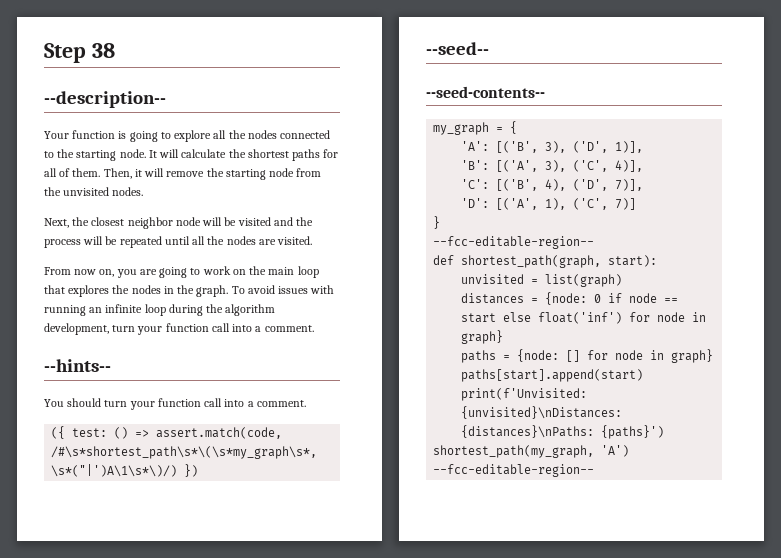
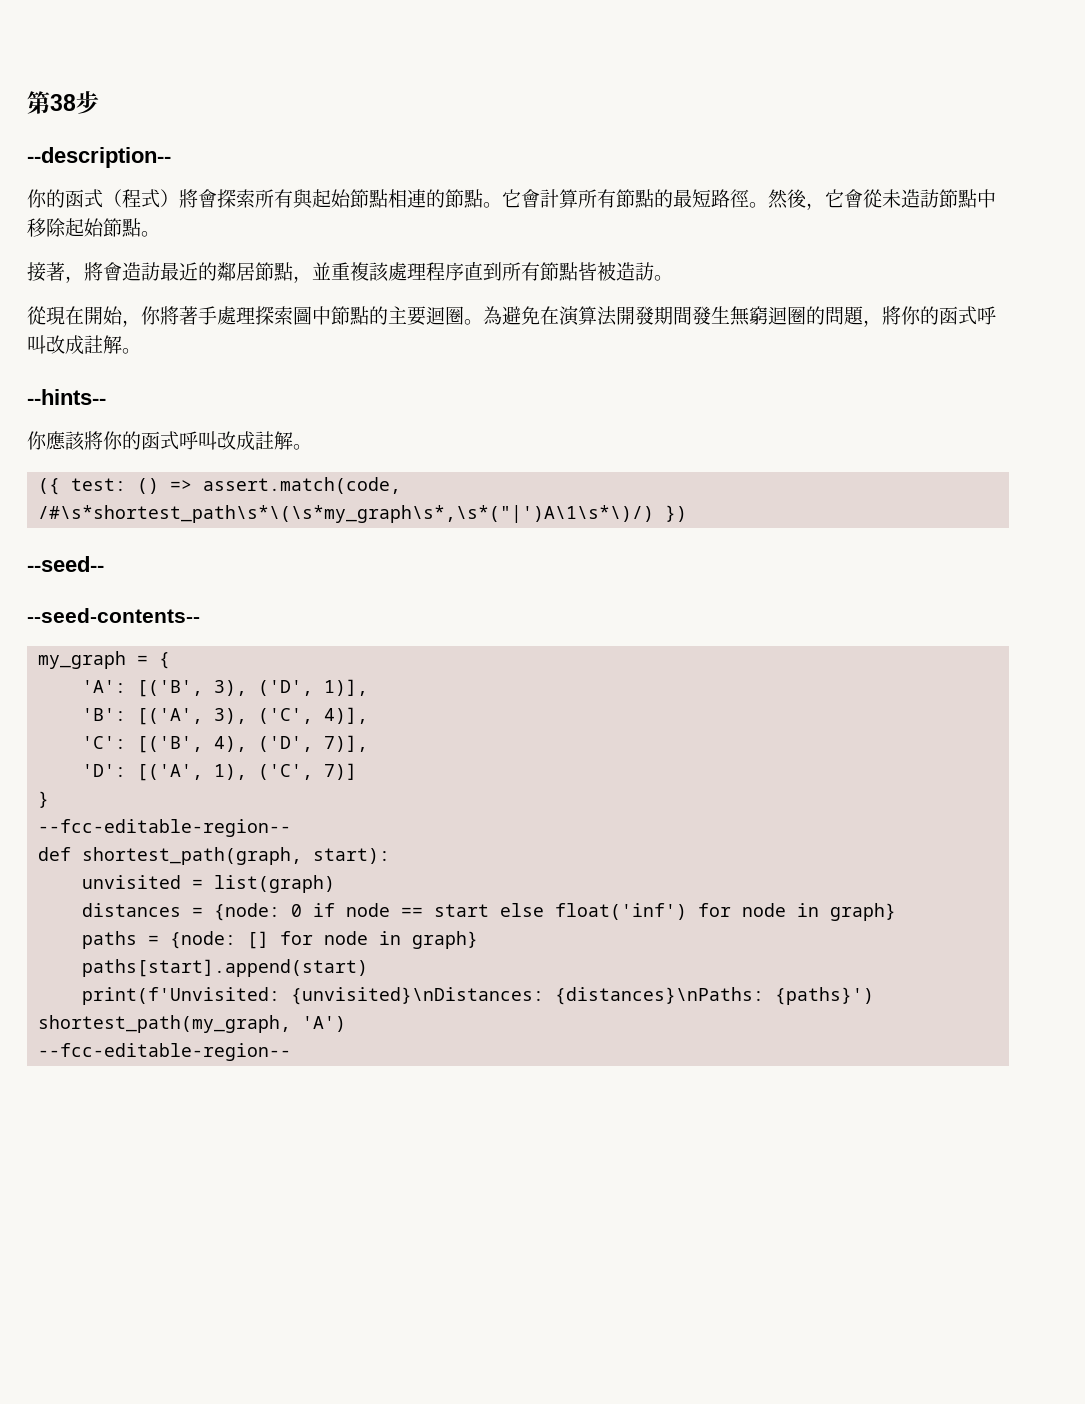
[44,43,86,63] Step -> [27,91,50,114] 第
(115, 50) none -> [76,91,99,114] 步
[44,130,331,142] [44,149,339,161] [44,168,322,180] [44,187,144,196] [44,217,314,229] [44,236,313,248] [44,266,319,278] [44,285,335,297] [44,304,276,316] [44,323,314,335] [44,359,111,372] [44,398,306,410] Your function is going to explore all the nodes connected to the starting node. It will calculate the shortest paths for all of them. Then, it will remove the starting node from the unvisited nodes. // Next, the closest neighbor node will be visited and the process will be repeated until all the nodes are visited. // From now on, you are going to work on the main loop that explores the nodes in the graph. To avoid issues with running an infinite loop during the algorithm development, turn your function call into a comment. // --hints-- // You should turn your function call into a comment. -> [27,189,996,210] [27,218,160,237] [27,262,673,283] [27,306,996,327] [27,335,141,355] [27,389,106,405] [27,431,312,451] 你的函式（程式）將會探索所有與起始節點相連的節點。它會計算所有節點的最短路徑。然後，它會從未造訪節點中移除起始節點。 // 接著，將會造訪最近的鄰居節點，並重複該處理程序直到所有節點皆被造訪。 // 從現在開始，你將著手處理探索圖中節點的主要迴圈。為避免在演算法開發期間發生無窮迴圈的問題，將你的函式呼叫改成註解。 // --hints-- // 你應該將你的函式呼叫改成註解。

